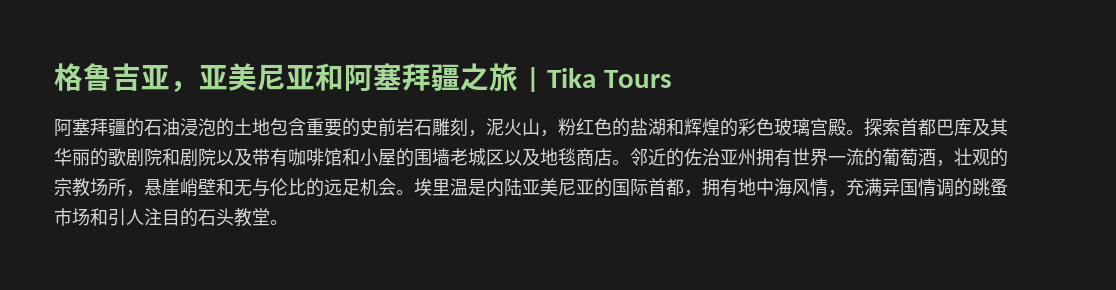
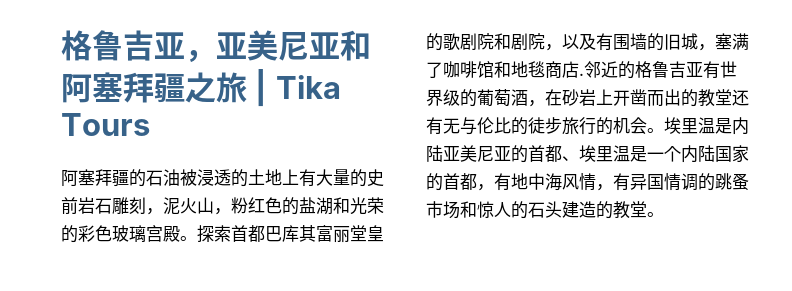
[180,118,342,137] 浸泡的土地包含重要 -> [180,169,350,187] 被浸透的土地上有大量
[684,118,720,136] 辉煌 -> [350,197,384,215] 光荣
[972,118,1008,136] [54,148,90,166] 及其华丽 -> [299,225,384,243] 其富丽堂皇
[216,148,1008,167] [54,178,360,197] 以及带有咖啡馆和小屋的围墙老城区以及地毯商店。邻近的佐治亚州拥有世界一流的葡萄酒，壮观的宗教场所，悬崖峭壁和无与伦比的远足 -> [545,33,749,51] [426,61,737,79] [426,89,749,107] [426,117,613,135] ，以及有围墙的旧城，塞满了咖啡馆和地毯商店.邻近的格鲁吉亚有世界级的葡萄酒，在砂岩上开凿而出的教堂还有无与伦比的徒步旅行的
[612,178,720,197] 国际首都，拥 -> [528,145,749,163] [426,173,494,191] 首都、埃里温是一个内陆国家的首都，
[846,178,882,196] 充满 -> [613,173,630,191] 有
[108,208,234,227] 引人注目的石头 -> [477,201,613,219] 惊人的石头建造的

